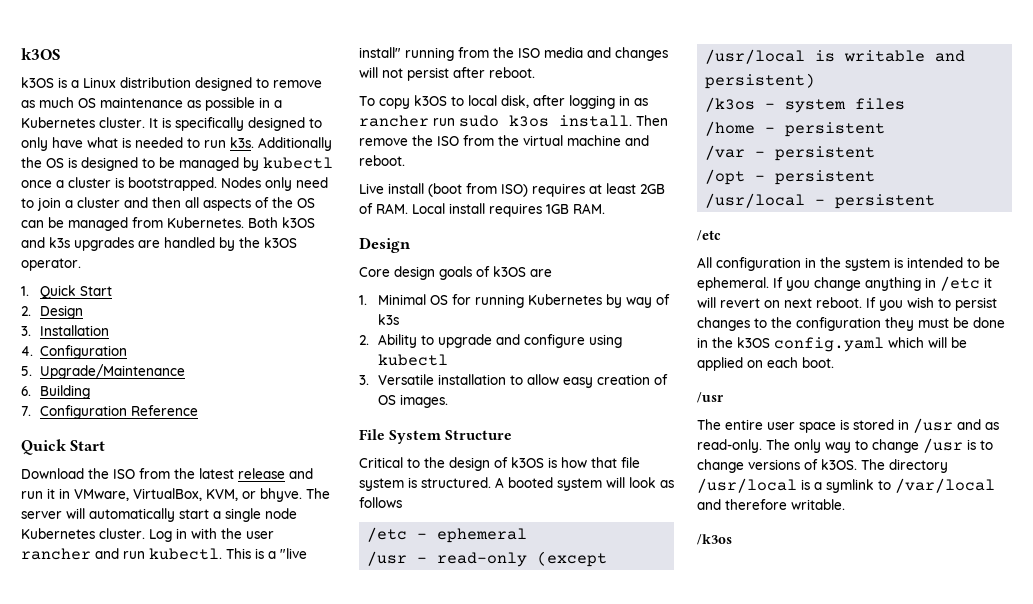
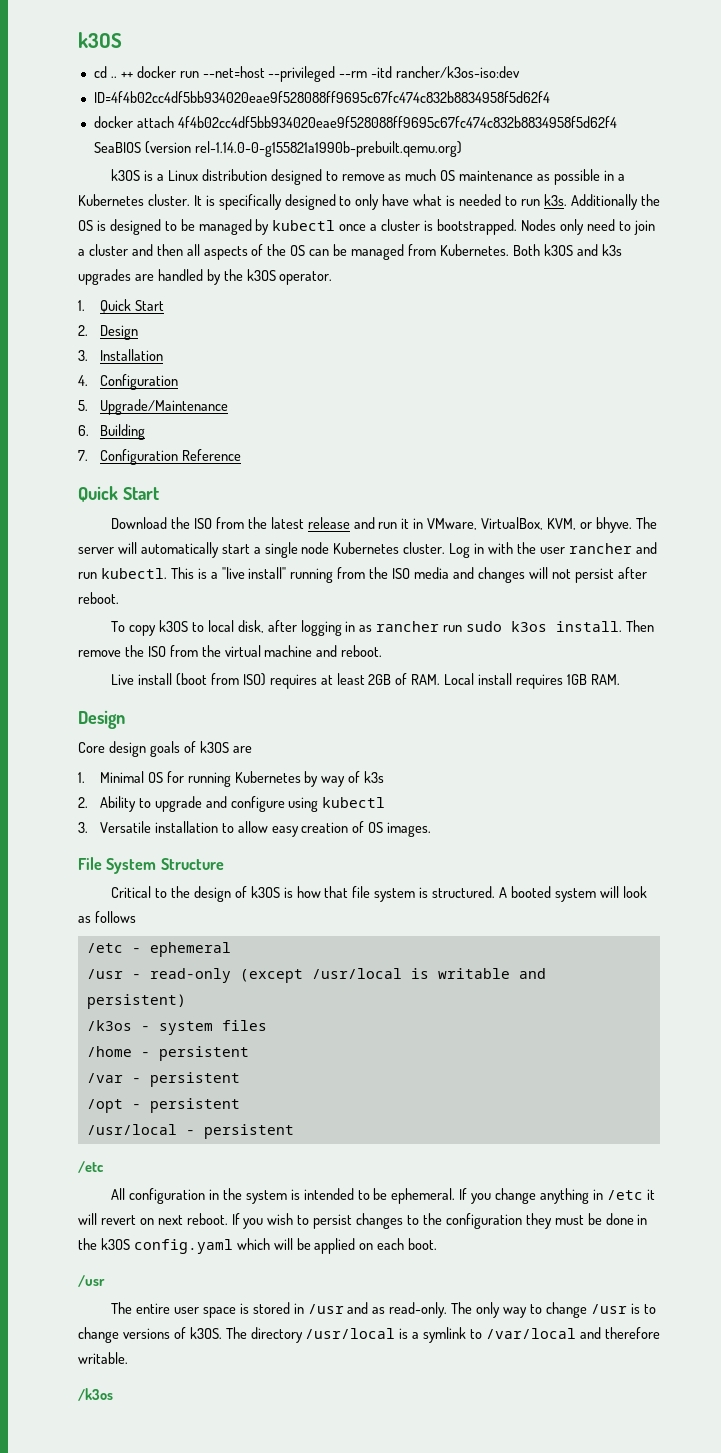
[21,48,61,60] k3OS -> [78,32,122,48] [93,66,521,82] [93,91,550,103] [93,116,617,128] [93,141,462,157] k3OS // cd .. ++ docker run --net=host --privileged --rm -itd rancher/k3os-iso:dev // ID=4f4b02cc4df5bb934020eae9f528088ff9695c67fc474c832b8834958f5d62f4 // docker attach 4f4b02cc4df5bb934020eae9f528088ff9695c67fc474c832b8834958f5d62f4 SeaBIOS (version rel-1.14.0-0-g155821a1990b-prebuilt.qemu.org)

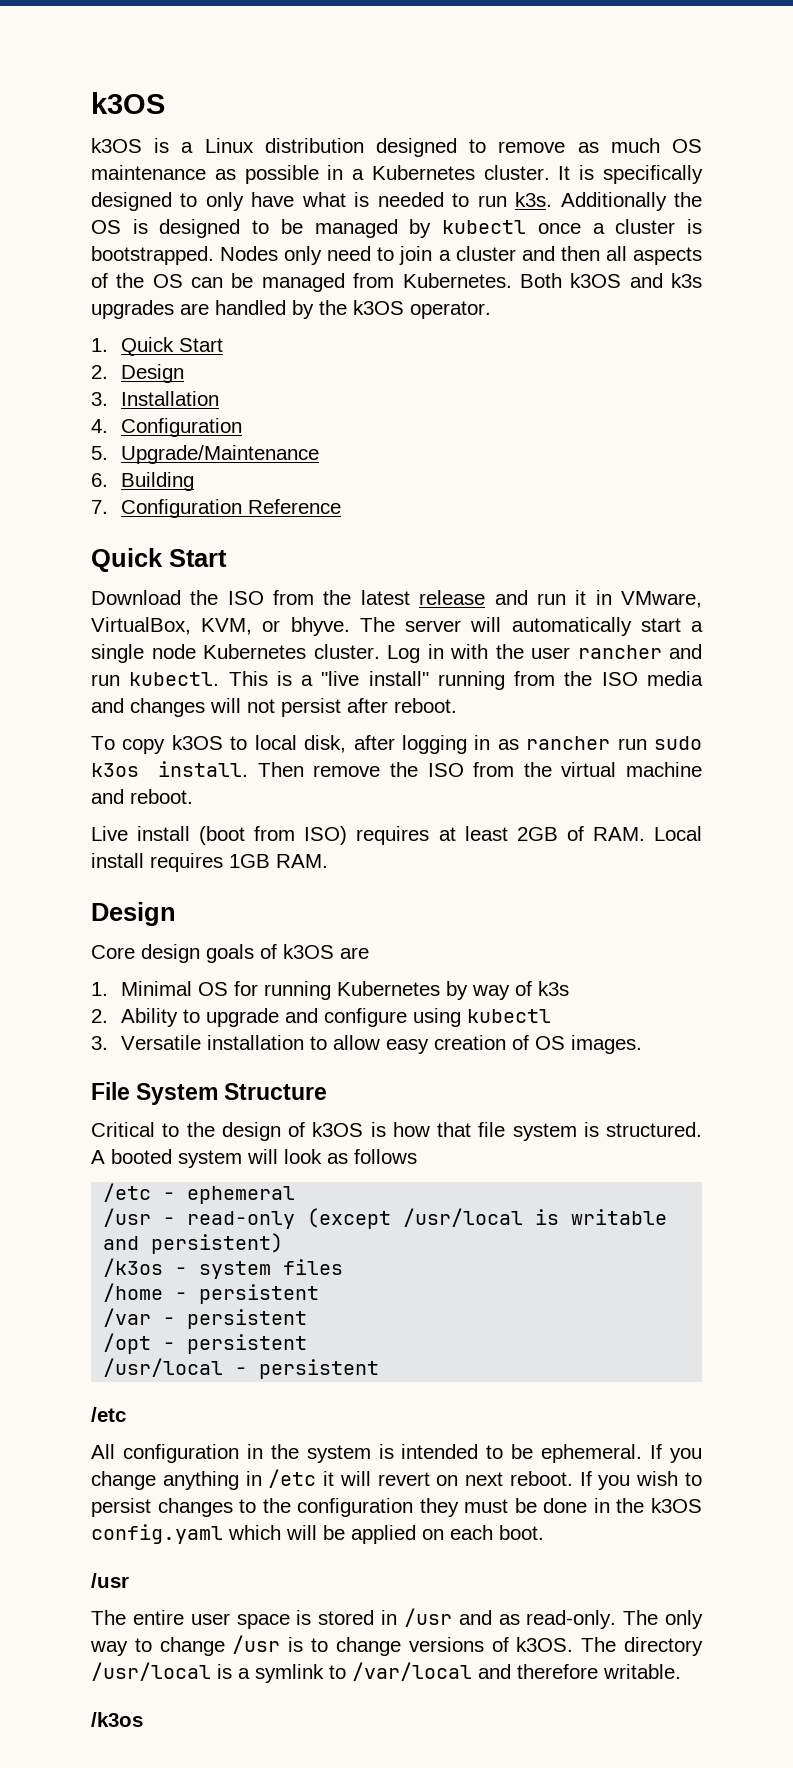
[78,32,122,48] [93,66,521,82] [93,91,550,103] [93,116,617,128] [93,141,462,157] k3OS // cd .. ++ docker run --net=host --privileged --rm -itd rancher/k3os-iso:dev // ID=4f4b02cc4df5bb934020eae9f528088ff9695c67fc474c832b8834958f5d62f4 // docker attach 4f4b02cc4df5bb934020eae9f528088ff9695c67fc474c832b8834958f5d62f4 SeaBIOS (version rel-1.14.0-0-g155821a1990b-prebuilt.qemu.org) -> [91,92,165,114] k3OS

